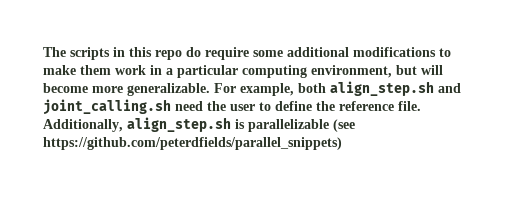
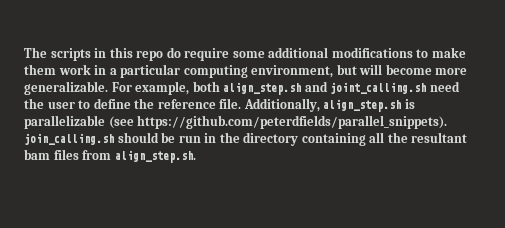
[43,137,342,150] https://github.com/peterdfields/parallel_snippets) -> [137,115,448,129] [24,132,468,146] [24,149,196,163] https://github.com/peterdfields/parallel_snippets). join_calling.sh should be run in the directory containing all the resultant bam files from align_step.sh.

